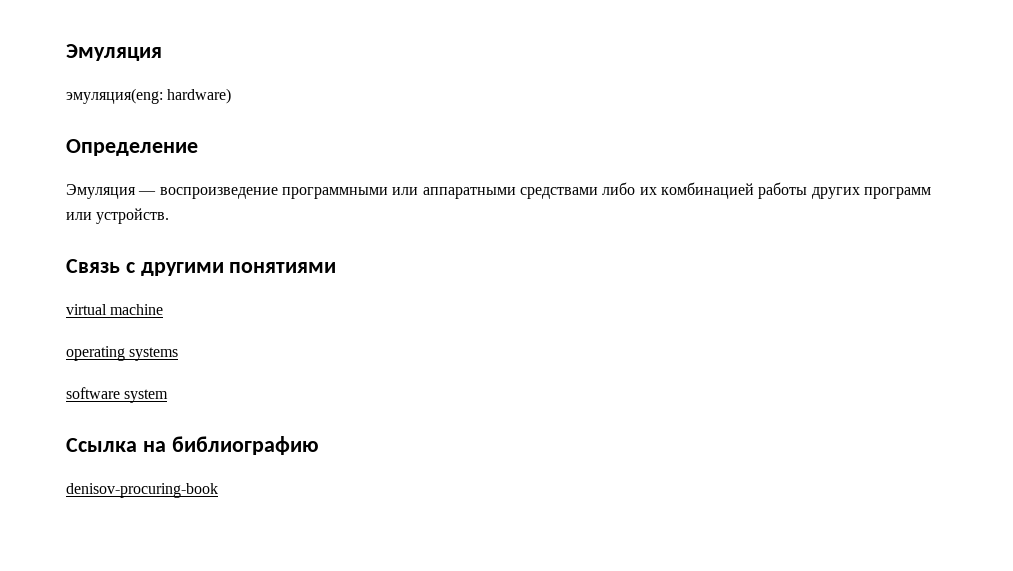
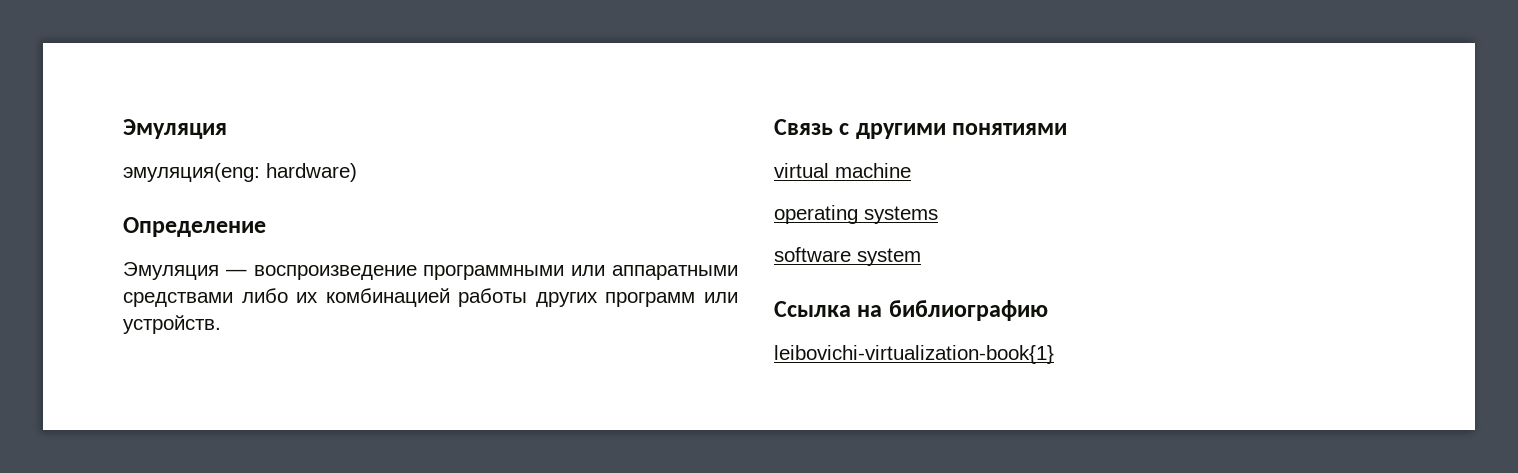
[66,483,218,498] denisov-procuring-book -> [774,345,1054,364] leibovichi-virtualization-book{1}

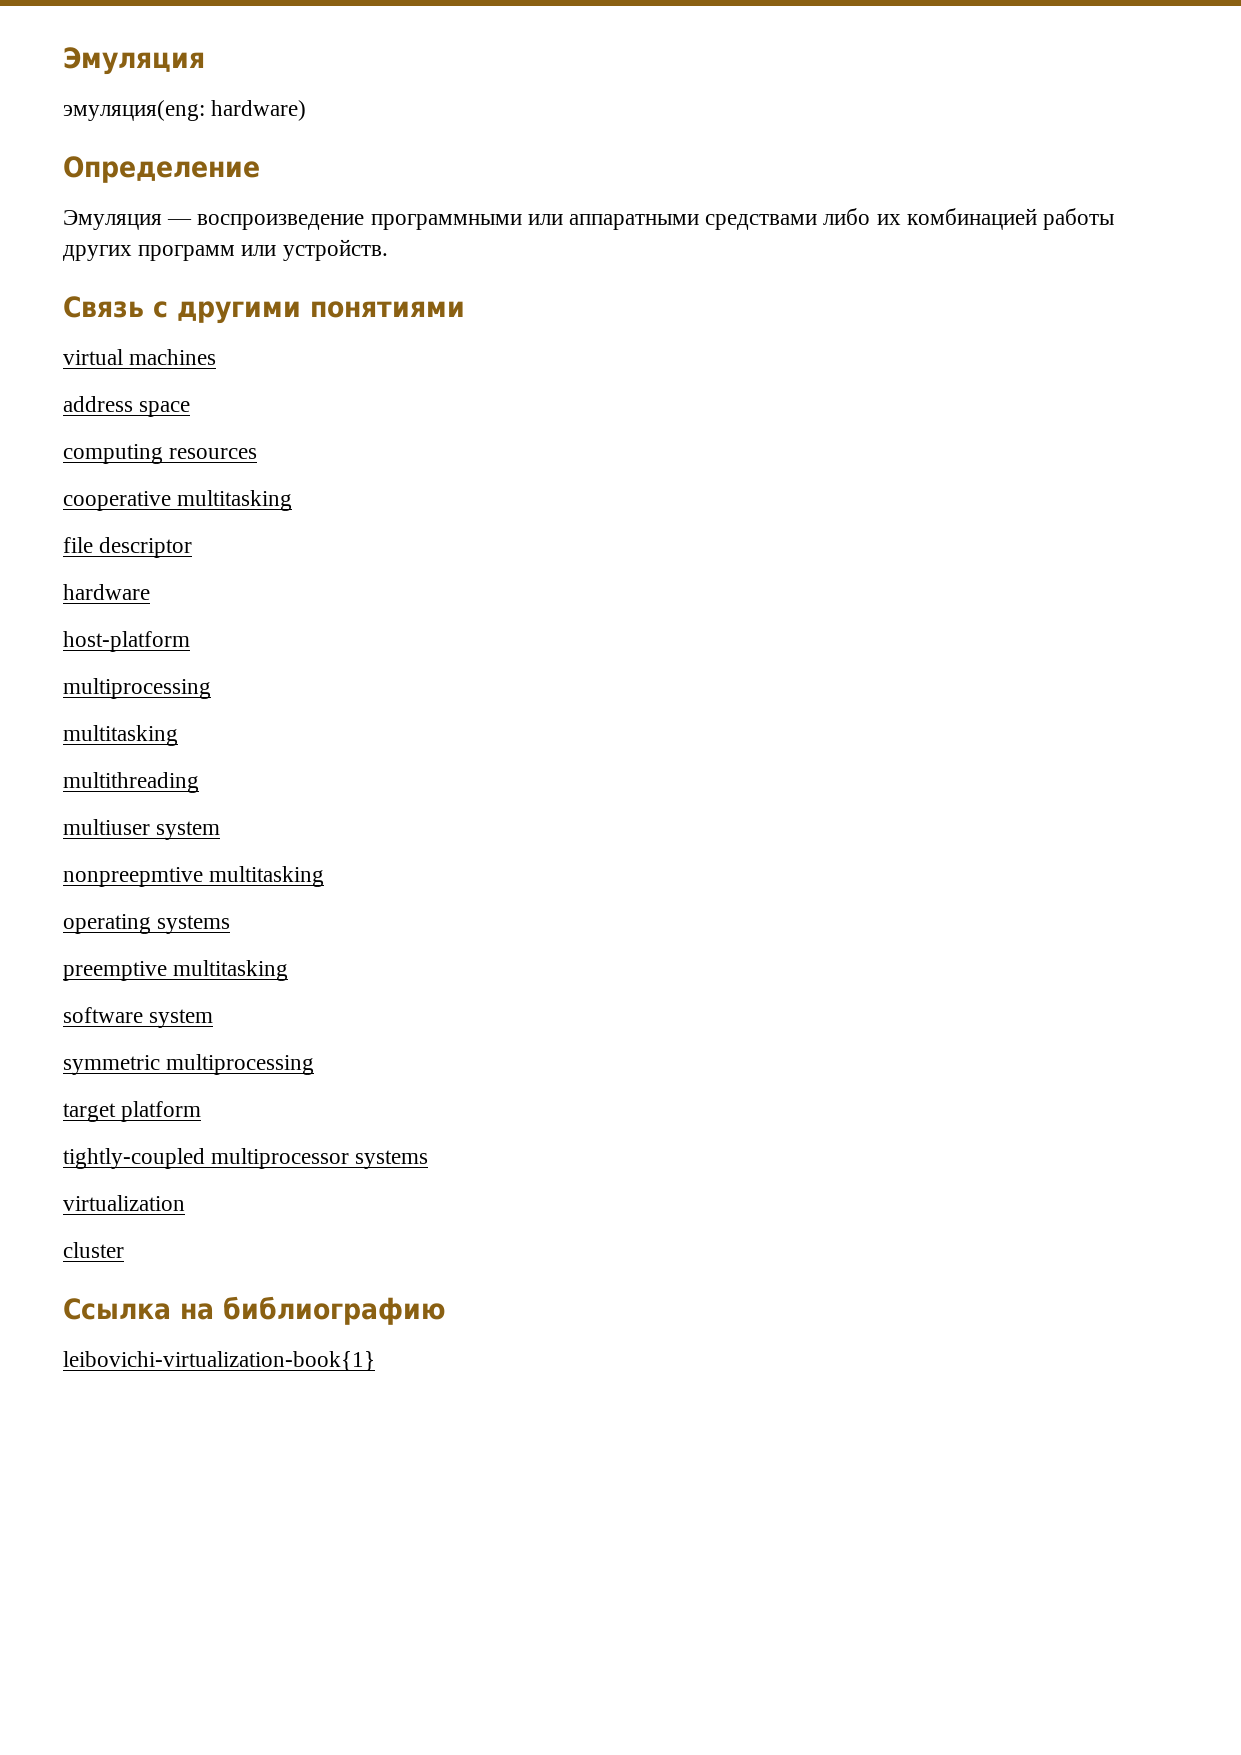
[835,163,911,178] machine -> [129,349,217,365] [63,396,191,417] [63,444,258,464] [63,490,293,511] [63,537,193,558] [63,584,150,600] [63,631,190,652] [63,678,211,699] [63,725,178,746] [63,772,199,793] [63,819,221,840] [63,866,325,887] machines // address space // computing resources // cooperative multitasking // file descriptor // hardware // host-platform // multiprocessing // multitasking // multithreading // multiuser system // nonpreepmtive multitasking
(938, 215) none -> [63,960,289,981] // preemptive multitasking
(921, 257) none -> [63,1054,315,1075] [63,1101,202,1122] [63,1148,429,1169] [63,1195,185,1211] [63,1242,124,1258] // symmetric multiprocessing // target platform // tightly-coupled multiprocessor systems // virtualization // cluster

